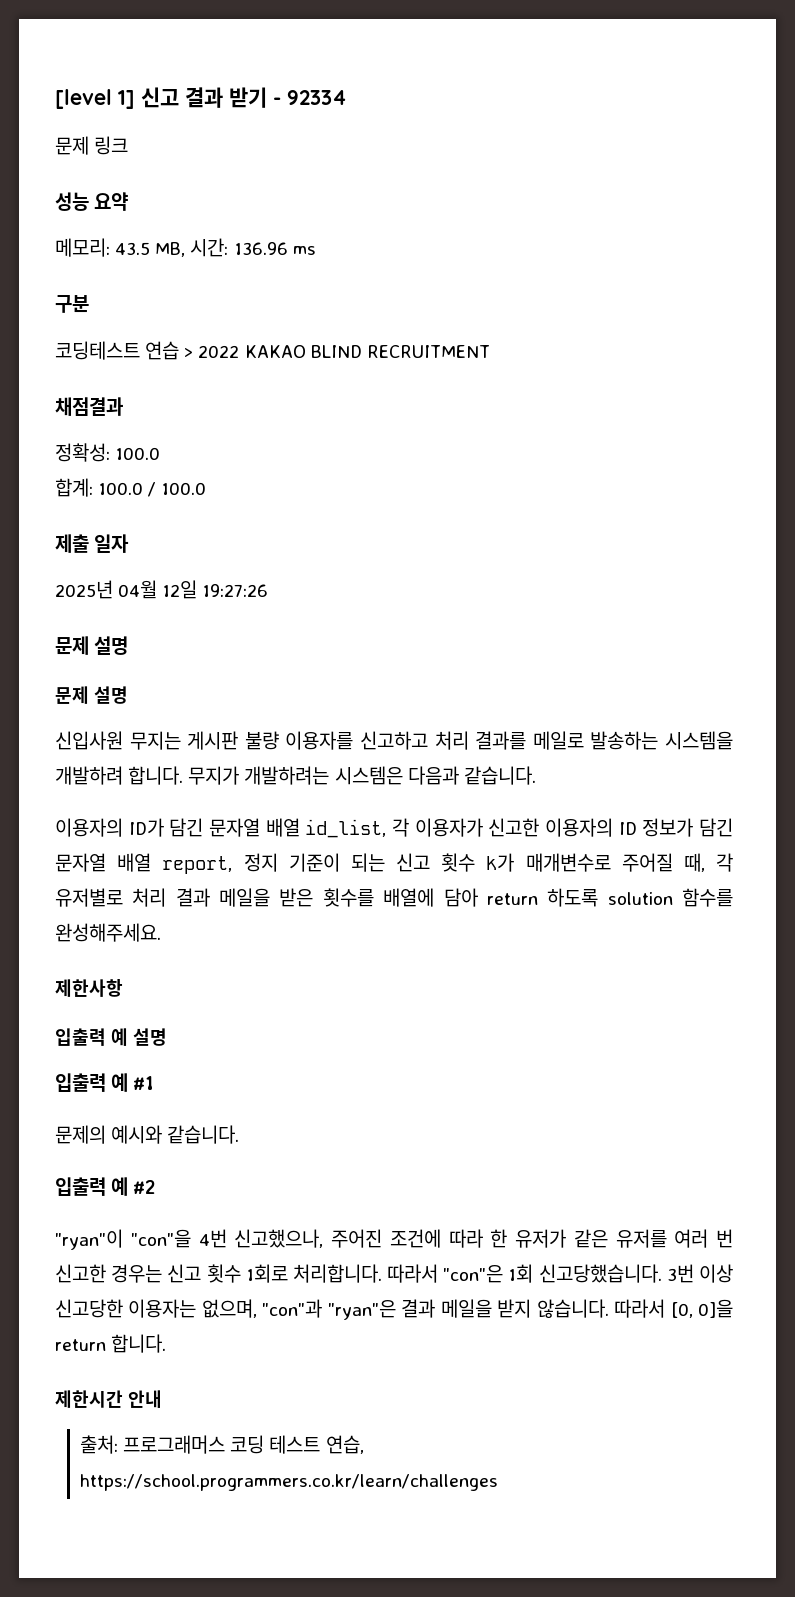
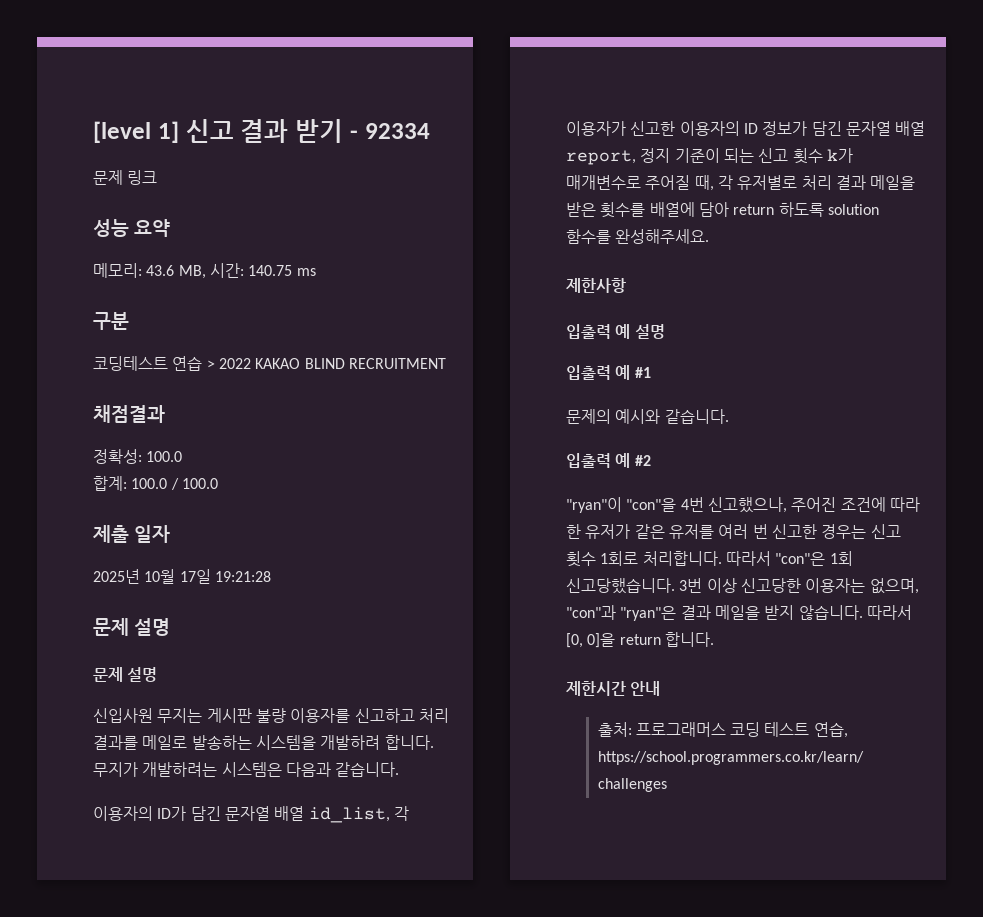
[115,242,151,255] 43.5 -> [146,265,175,276] 43.6
[233,242,288,255] 136.96 -> [248,265,293,276] 140.75
[118,580,269,599] 04월 12일 19:27:26 -> [144,569,271,584] 10월 17일 19:21:28

